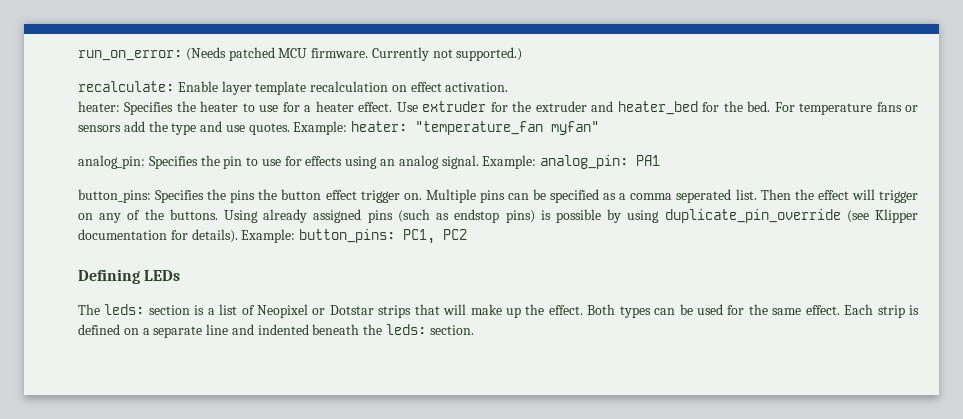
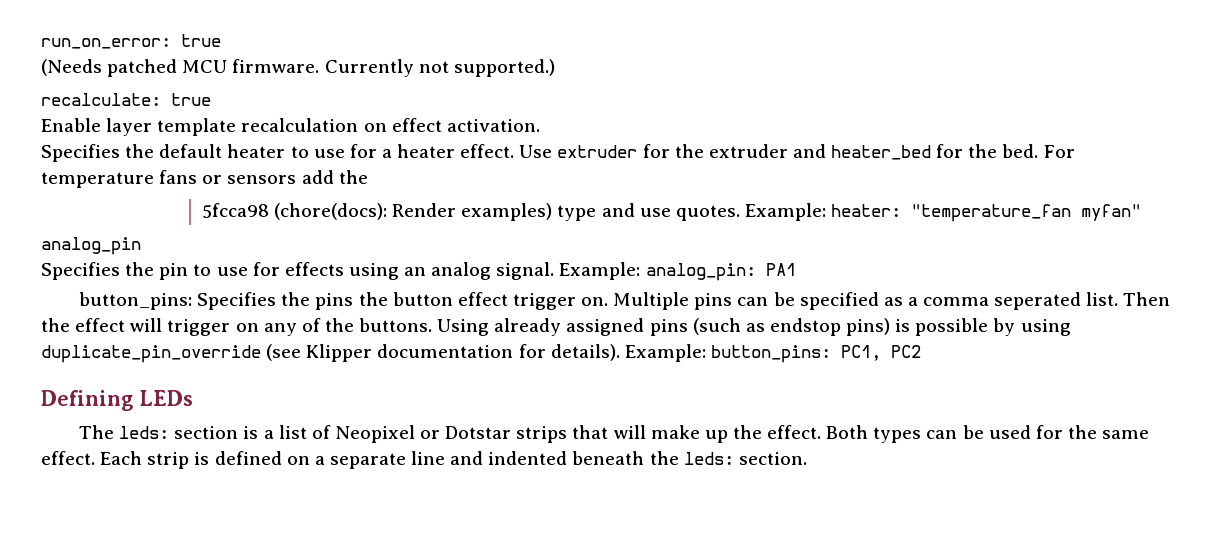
(182, 55) none -> [181,34,221,47] true //
(174, 86) none -> [171,93,211,106] true //
[78,101,196,115] heater: Specifies the -> [41,144,223,162] Specifies the default
(168, 126) none -> [201,203,553,221] // 5fcca98 (chore(docs): Render examples)
[78,155,145,169] analog_pin: -> [41,237,141,255] analog_pin //

